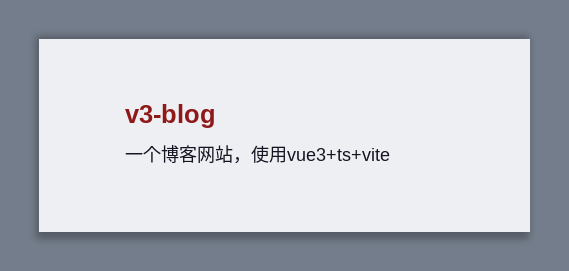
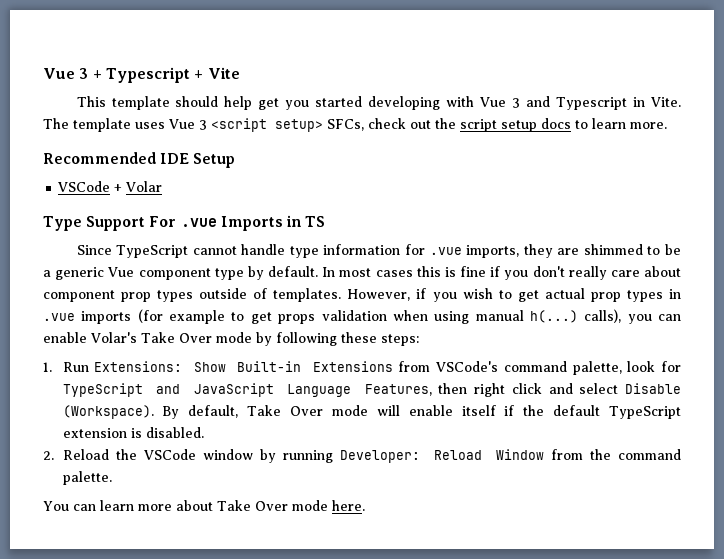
[125,104,216,128] [125,145,390,164] v3-blog // 一个博客网站，使用vue3+ts+vite -> [43,67,240,83] [76,96,682,110] [43,118,667,132] [43,152,236,168] [58,181,163,192] [43,215,326,231] [76,244,681,258] [43,266,682,280] [43,288,682,302] [43,309,681,324] [43,332,419,346] [43,361,681,375] [62,383,682,397] [62,405,682,419] [62,427,204,438] [43,449,681,463] [62,471,112,485] [43,500,365,511] Vue 3 + Typescript + Vite // This template should help get you started developing with Vue 3 and Typescript in Vite. The template uses Vue 3 <script setup> SFCs, check out the script setup docs to learn more. // Recommended IDE Setup // VSCode + Volar // Type Support For .vue Imports in TS // Since TypeScript cannot handle type information for .vue imports, they are shimmed to be a generic Vue component type by default. In most cases this is fine if you don't really care about component prop types outside of templates. However, if you wish to get actual prop types in .vue imports (for example to get props validation when using manual h(...) calls), you can enable Volar's Take Over mode by following these steps: // 1. Run Extensions: Show Built-in Extensions from VSCode's command palette, look for TypeScript and JavaScript Language Features, then right click and select Disable (Workspace). By default, Take Over mode will enable itself if the default TypeScript extension is disabled. // 2. Reload the VSCode window by running Developer: Reload Window from the command palette. // You can learn more about Take Over mode here.

